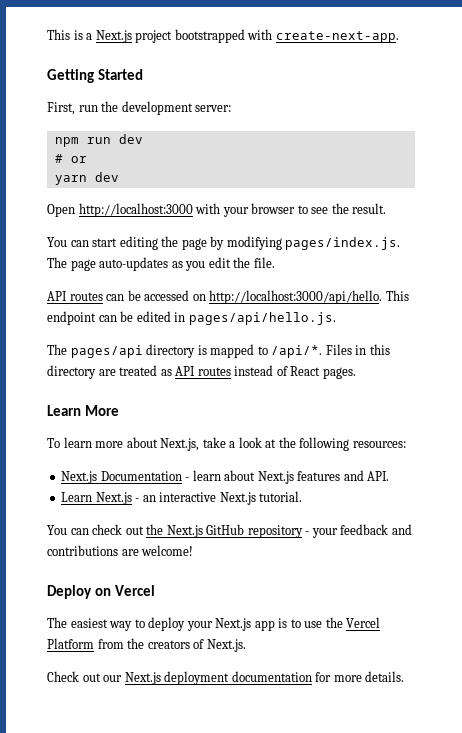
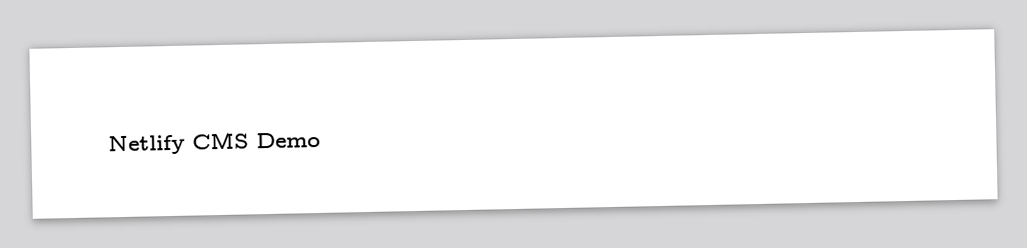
[47,29,399,43] [47,69,144,83] [47,101,232,115] [54,134,143,147] [54,154,87,163] [54,172,119,185] [47,203,387,217] [47,236,401,250] [47,257,275,271] [47,290,409,304] [47,311,336,325] [47,344,390,358] [47,365,356,379] [47,405,120,416] [47,437,406,451] [61,470,390,484] [61,491,303,505] [47,524,412,538] [47,545,194,556] [47,585,156,599] [47,617,381,631] [47,638,246,652] [47,671,405,685] This is a Next.js project bootstrapped with create-next-app. // Getting Started // First, run the development server: // npm run dev // # or // yarn dev // Open http://localhost:3000 with your browser to see the result. // You can start editing the page by modifying pages/index.js. The page auto-updates as you edit the file. // API routes can be accessed on http://localhost:3000/api/hello. This endpoint can be edited in pages/api/hello.js. // The pages/api directory is mapped to /api/*. Files in this directory are treated as API routes instead of React pages. // Learn More // To learn more about Next.js, take a look at the following resources: // Next.js Documentation - learn about Next.js features and API. // Learn Next.js - an interactive Next.js tutorial. // You can check out the Next.js GitHub repository - your feedback and contributions are welcome! // Deploy on Vercel // The easiest way to deploy your Next.js app is to use the Vercel Platform from the creators of Next.js. // Check out our Next.js deployment documentation for more details. -> [108,131,321,156] Netlify CMS Demo

